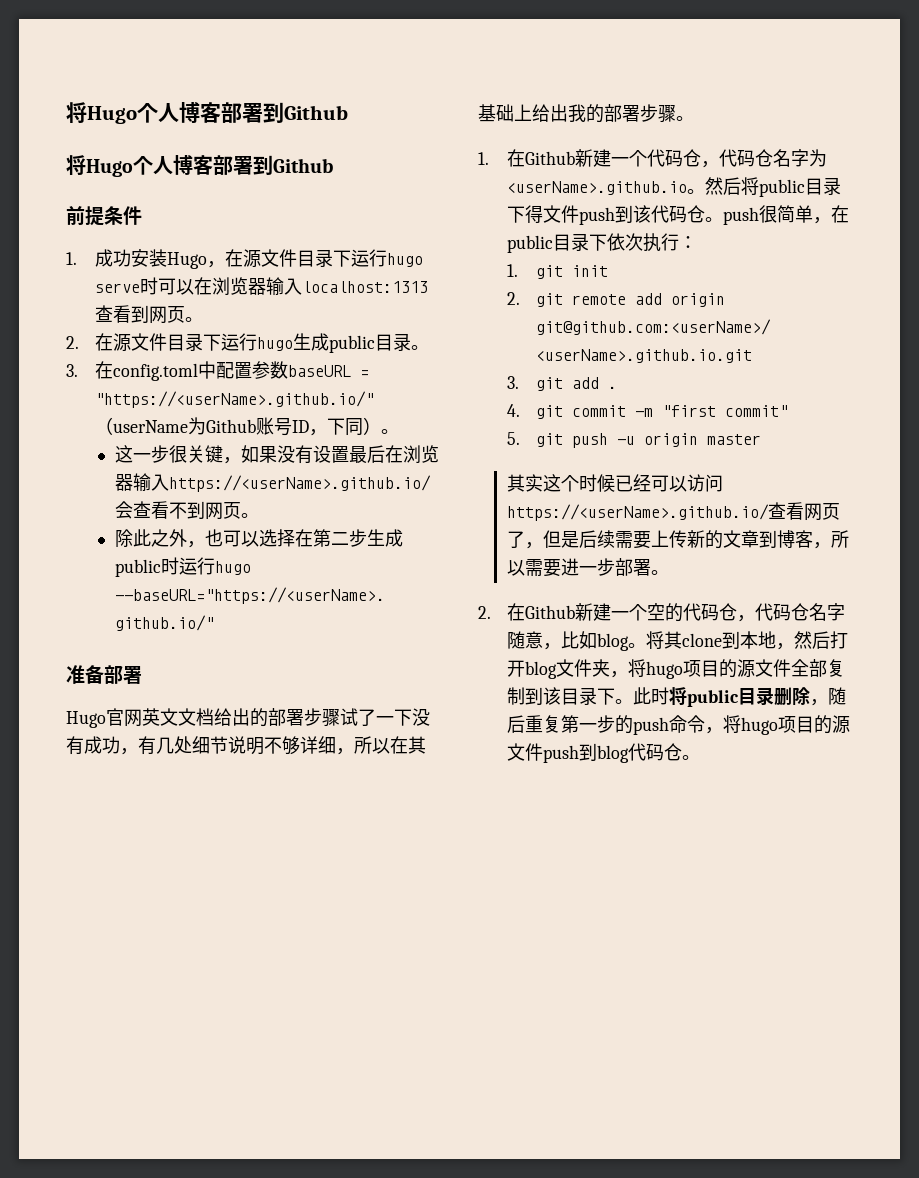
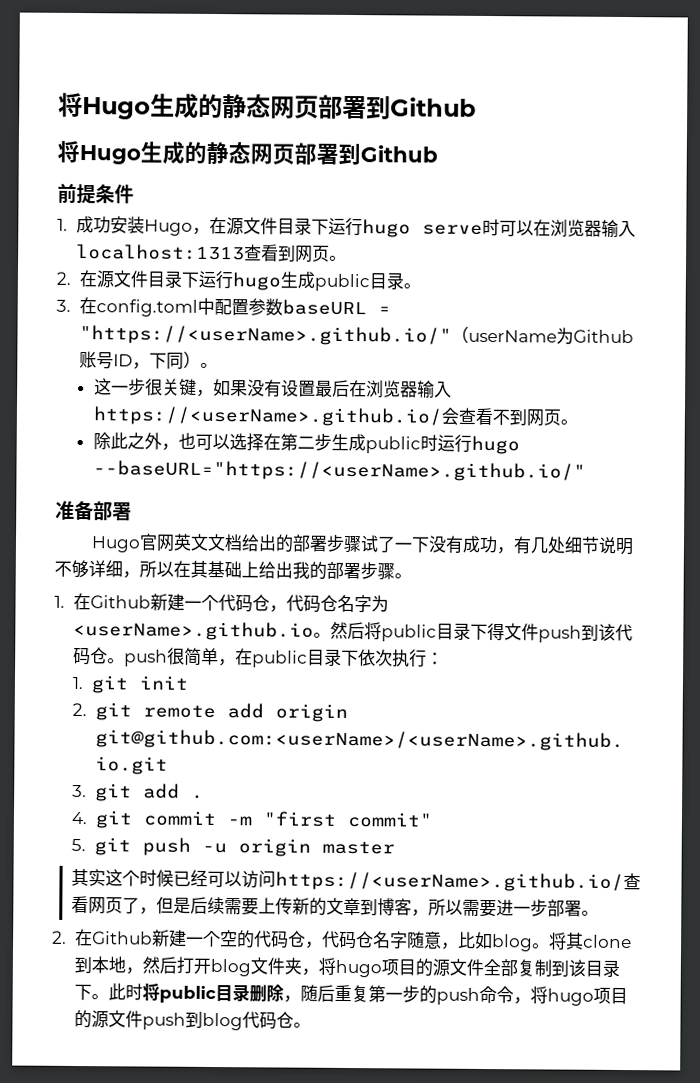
[66,102,221,124] 将Hugo个人博客 -> [58,92,319,120] 将Hugo生成的静态网页
[133,155,213,175] 个人博客 -> [140,141,295,166] 生成的静态网页

